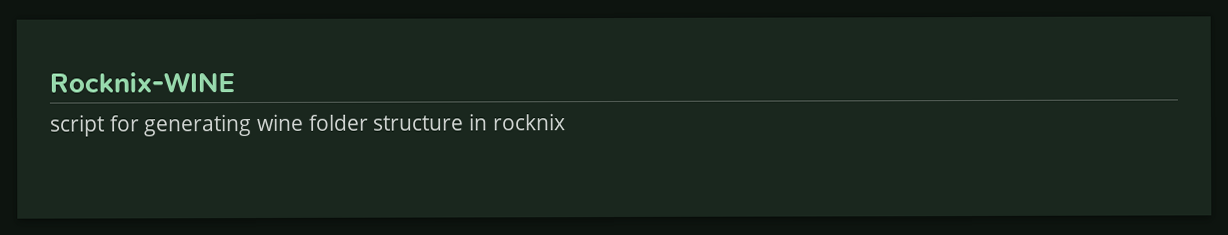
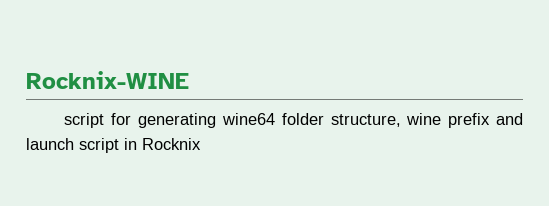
[256,113,566,131] wine folder structure in rocknix -> [221,113,524,128] [26,138,201,153] wine64 folder structure, wine prefix and launch script in Rocknix

